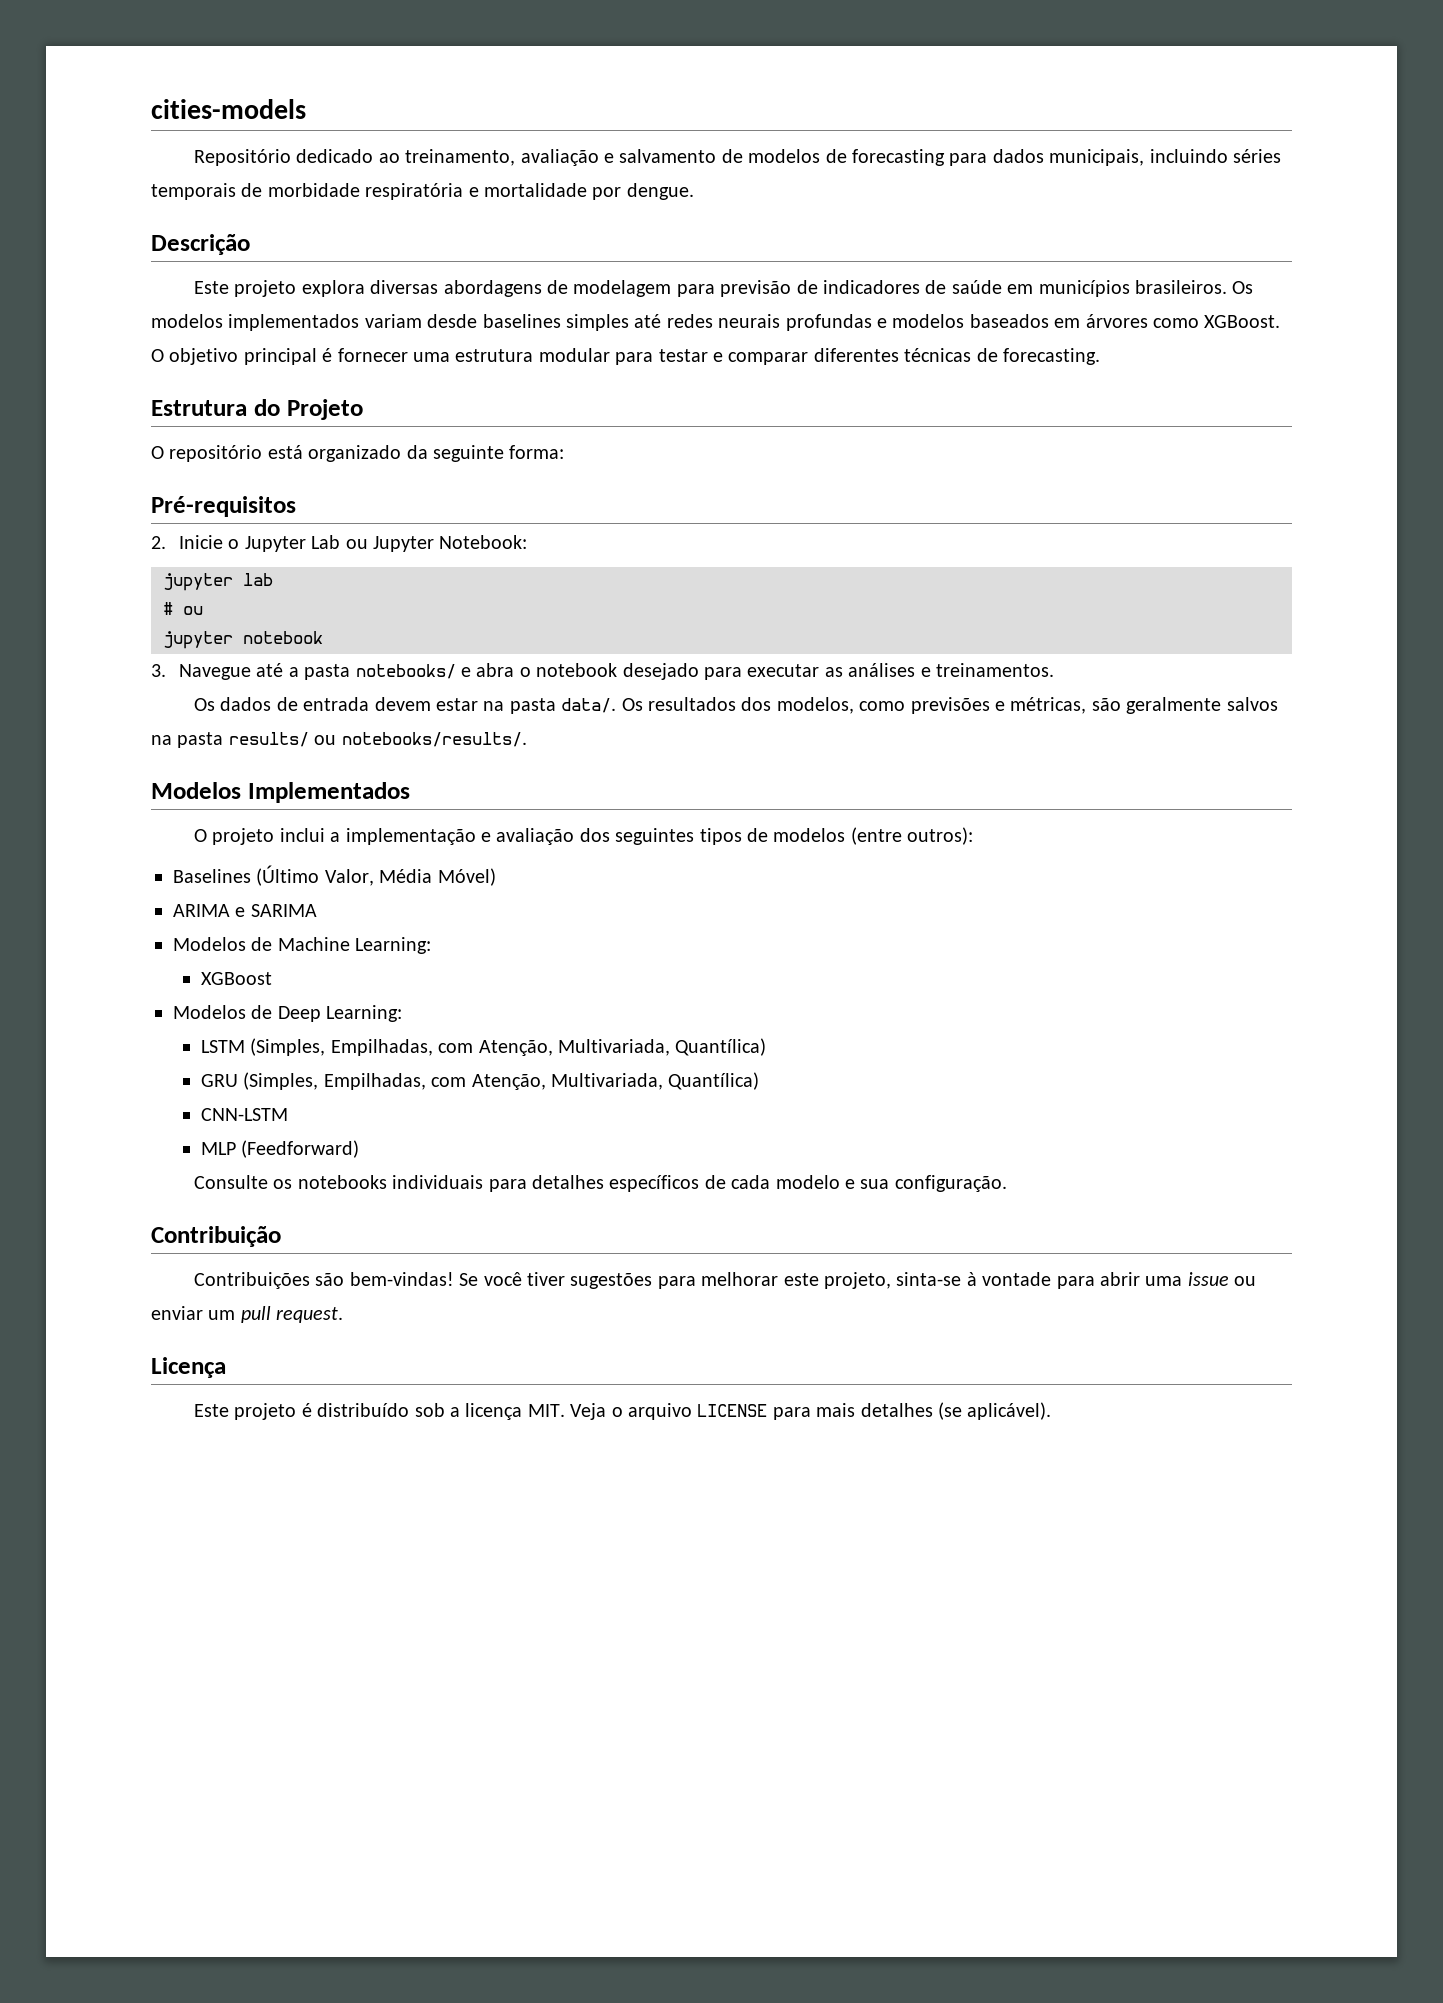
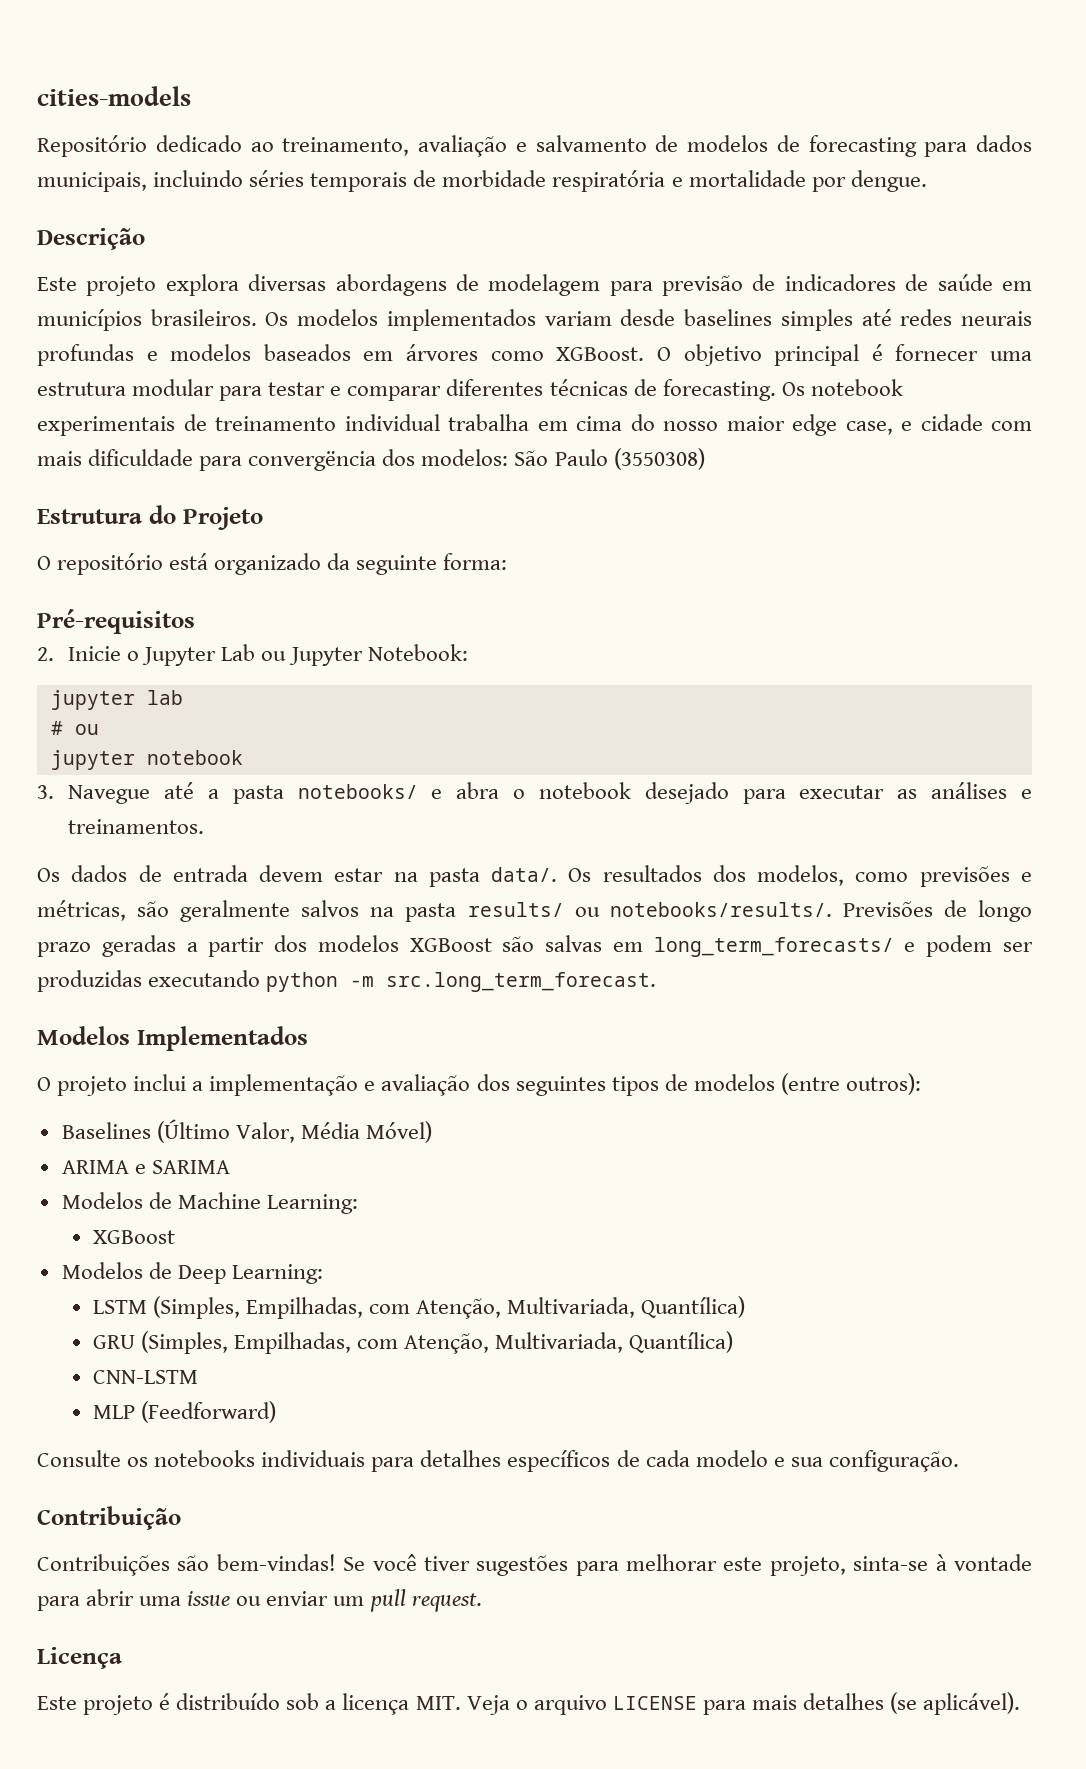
(1100, 356) none -> [781,379,903,396] [37,414,1032,436] [37,448,705,471] Os notebook experimentais de treinamento individual trabalha em cima do nosso maior edge case, e cidade com mais dificuldade para convergëncia dos modelos: São Paulo (3550308)
(527, 739) none -> [842,900,1032,922] [37,935,1033,957] [37,970,657,992] Previsões de longo prazo geradas a partir dos modelos XGBoost são salvas em long_term_forecasts/ e podem ser produzidas executando python -m src.long_term_forecast.

